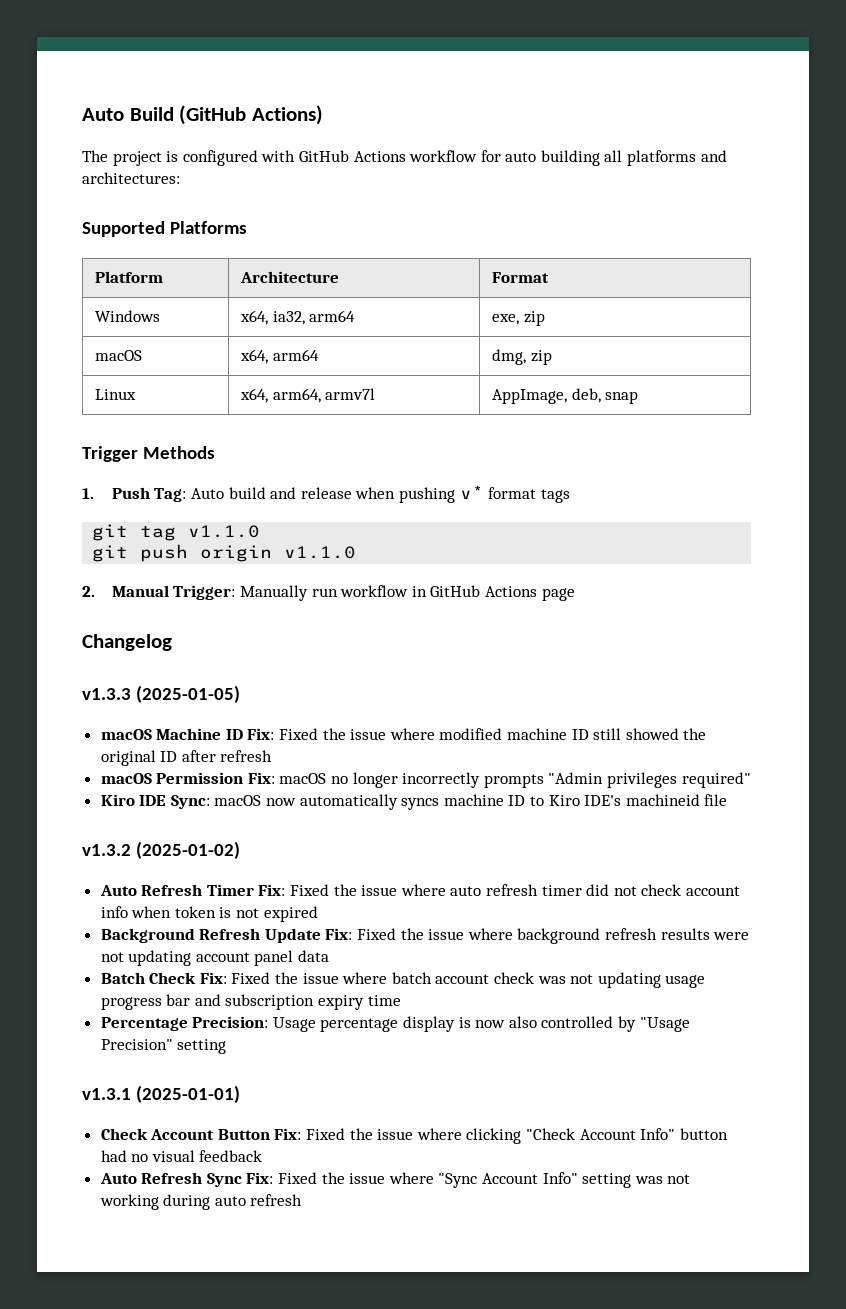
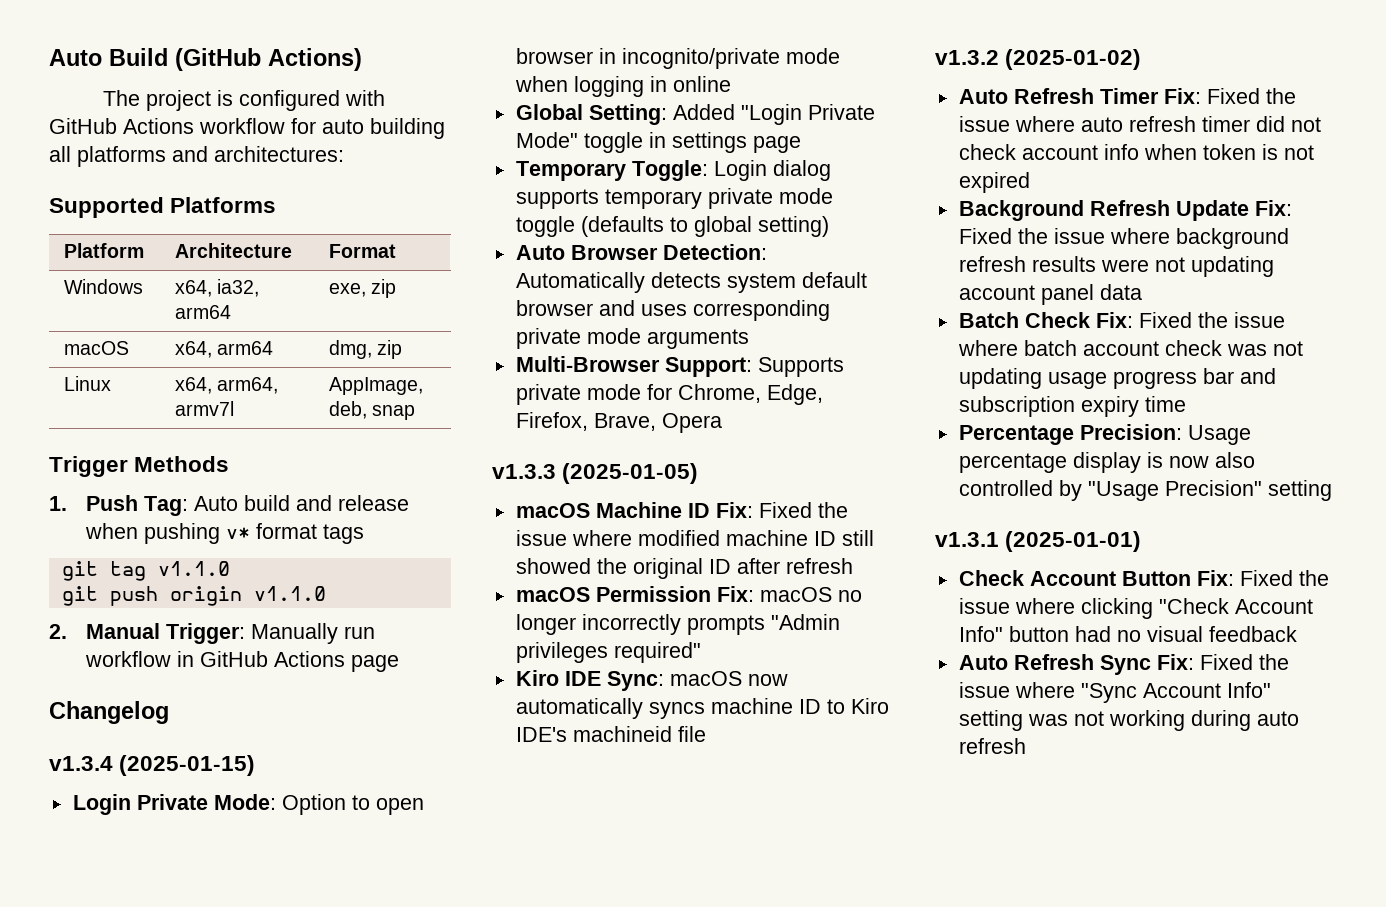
(172, 642) none -> [49,755,256,776] [72,794,424,815] [515,48,840,69] [514,76,731,97] [515,104,875,125] [515,132,801,153] [515,160,831,181] [515,188,833,209] [515,216,829,237] [515,244,767,260] [515,272,867,293] [515,300,830,321] [515,328,749,349] [515,356,844,377] [515,384,823,405] [515,412,722,433] // v1.3.4 (2025-01-15) // Login Private Mode: Option to open browser in incognito/private mode when logging in online // Global Setting: Added "Login Private Mode" toggle in settings page // Temporary Toggle: Login dialog supports temporary private mode toggle (defaults to global setting) // Auto Browser Detection: Automatically detects system default browser and uses corresponding private mode arguments // Multi-Browser Support: Supports private mode for Chrome, Edge, Firefox, Brave, Opera

